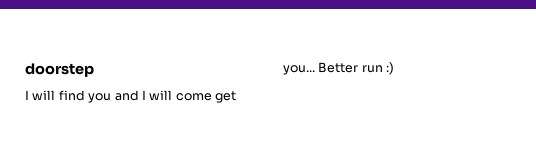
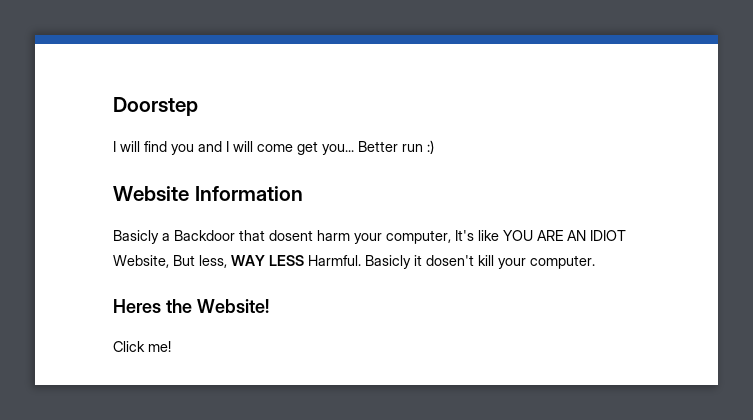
[25,63,94,77] doorstep -> [113,97,198,116] Doorstep
(395, 68) none -> [113,186,303,201] [113,230,626,244] [113,255,595,269] [113,299,269,313] [113,341,171,352] // Website Information // Basicly a Backdoor that dosent harm your computer, It's like YOU ARE AN IDIOT Website, But less, WAY LESS Harmful. Basicly it dosen't kill your computer. // Heres the Website! // Click me!

